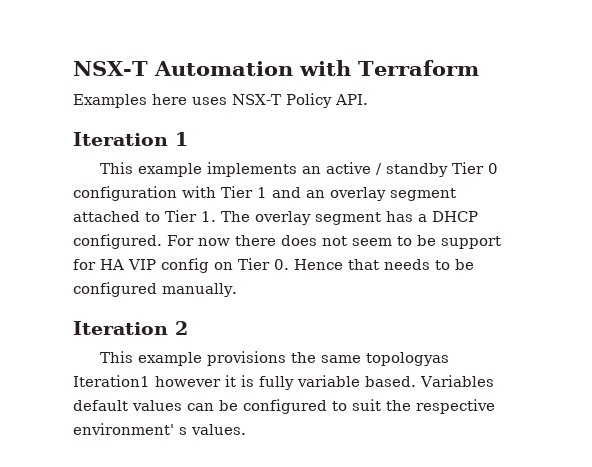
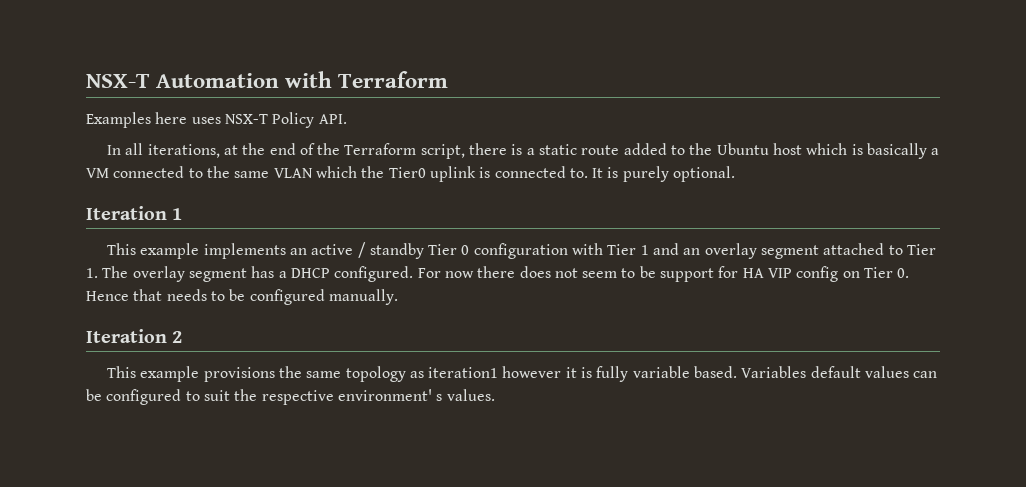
(368, 99) none -> [106,143,940,159] [86,166,736,182] // In all iterations, at the end of the Terraform script, there is a static route added to the Ubuntu host which is basically a VM connected to the same VLAN which the Tier0 uplink is connected to. It is purely optional.
[365,352,449,366] [73,375,150,387] topologyas Iteration1 -> [345,366,499,382] topology as iteration1

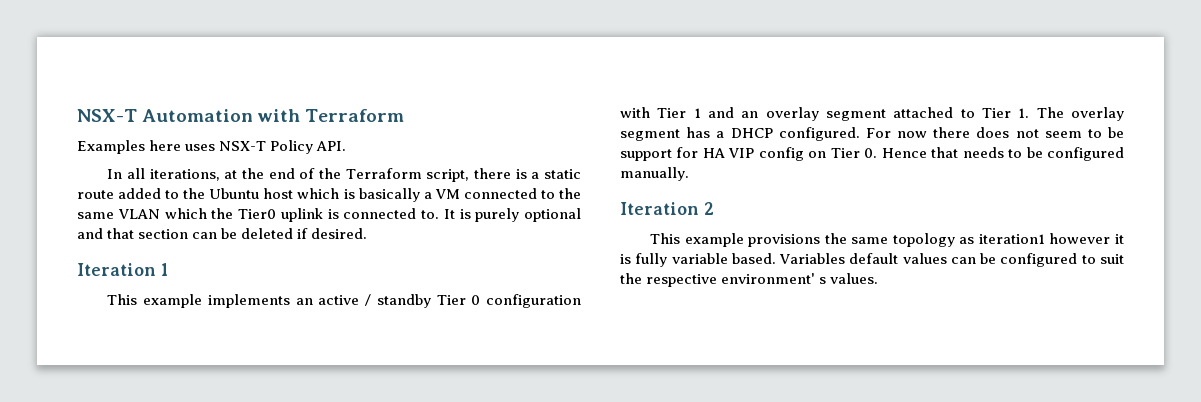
[673,166,736,182] optional. -> [524,208,581,222] [77,228,368,239] optional and that section can be deleted if desired.

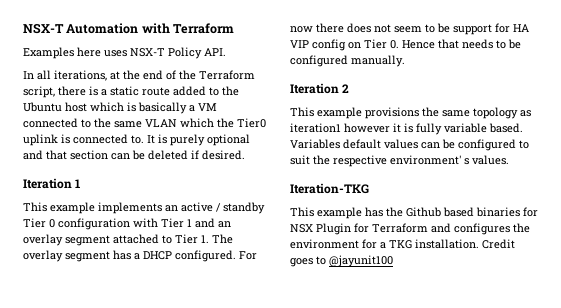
(879, 278) none -> [290,183,369,194] [290,207,538,219] [290,223,530,235] [290,239,515,249] [290,255,393,267] // Iteration-TKG // This example has the Github based binaries for NSX Plugin for Terraform and configures the environment for a TKG installation. Credit goes to @jayunit100

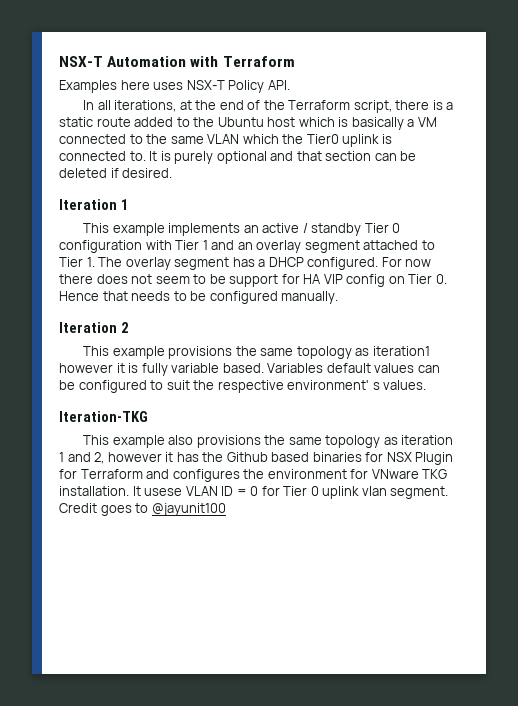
(362, 213) none -> [168,435,454,448] [59,452,174,464] also provisions the same topology as iteration 1 and 2, however it
[380,242,386,249] a -> [371,469,419,479] VNware
(479, 244) none -> [132,486,449,499] It usese VLAN ID = 0 for Tier 0 uplink vlan segment.

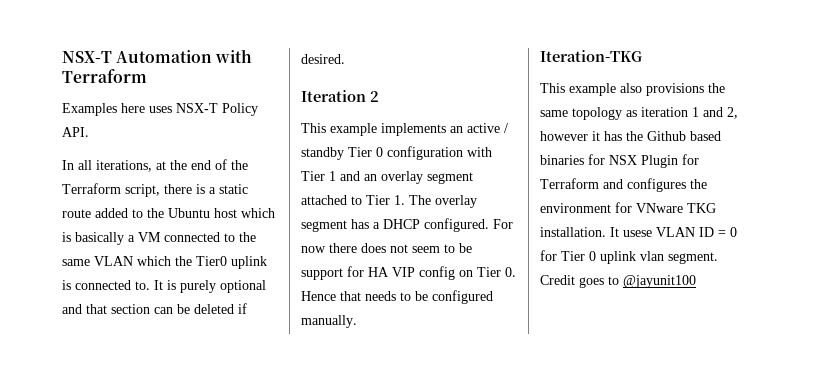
[120,199,128,210] 1 -> [370,91,379,102] 2
[59,322,128,333] [83,346,430,359] [59,363,440,376] [59,380,427,393] // Iteration 2 // This example provisions the same topology as iteration1 however it is fully variable based. Variables default values can be configured to suit the respective environment' s values. -> (357, 321) none

